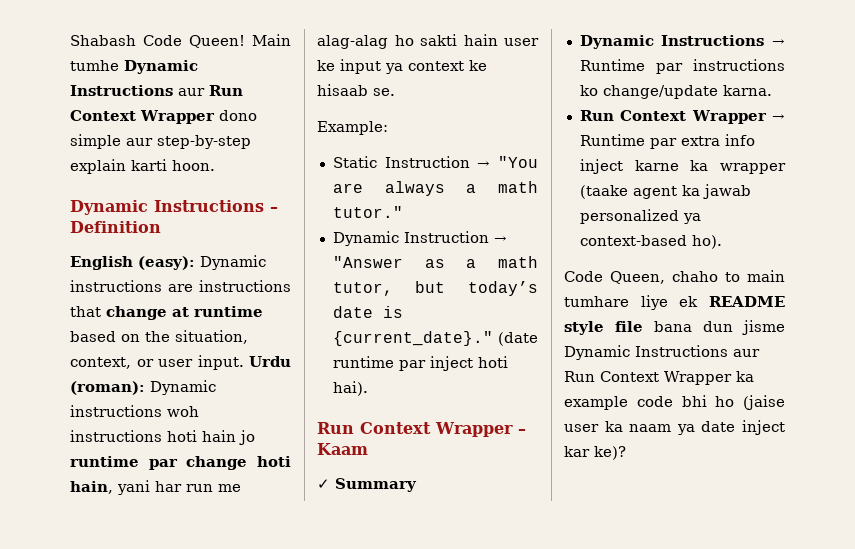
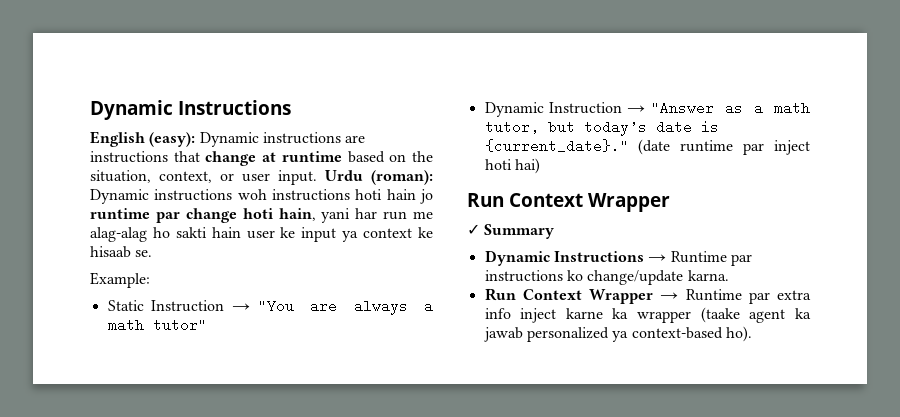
[70,34,291,48] [70,60,198,74] [70,85,243,96] [70,110,257,124] [70,134,251,149] [70,159,215,174] [70,200,278,215] [70,221,161,233] Shabash Code Queen! Main tumhe Dynamic Instructions aur Run Context Wrapper dono simple aur step-by-step explain karti hoon. // Dynamic Instructions – Definition -> [90,100,291,120] Dynamic Instructions
[332,206,403,218] tutor." -> [152,318,207,332] tutor"
[332,381,368,396] [317,422,526,437] [317,443,368,455] hai). // Run Context Wrapper – Kaam -> [514,158,540,174] [467,193,670,212] hai) // Run Context Wrapper
[564,270,785,284] [564,295,785,310] [564,320,785,335] [564,345,760,360] [564,371,754,385] [564,395,785,410] [564,420,785,435] [564,446,626,460] // Code Queen, chaho to main tumhare liye ek README style file bana dun jisme Dynamic Instructions aur Run Context Wrapper ka example code bhi ho (jaise user ka naam ya date inject kar ke)? -> (752, 334) none

